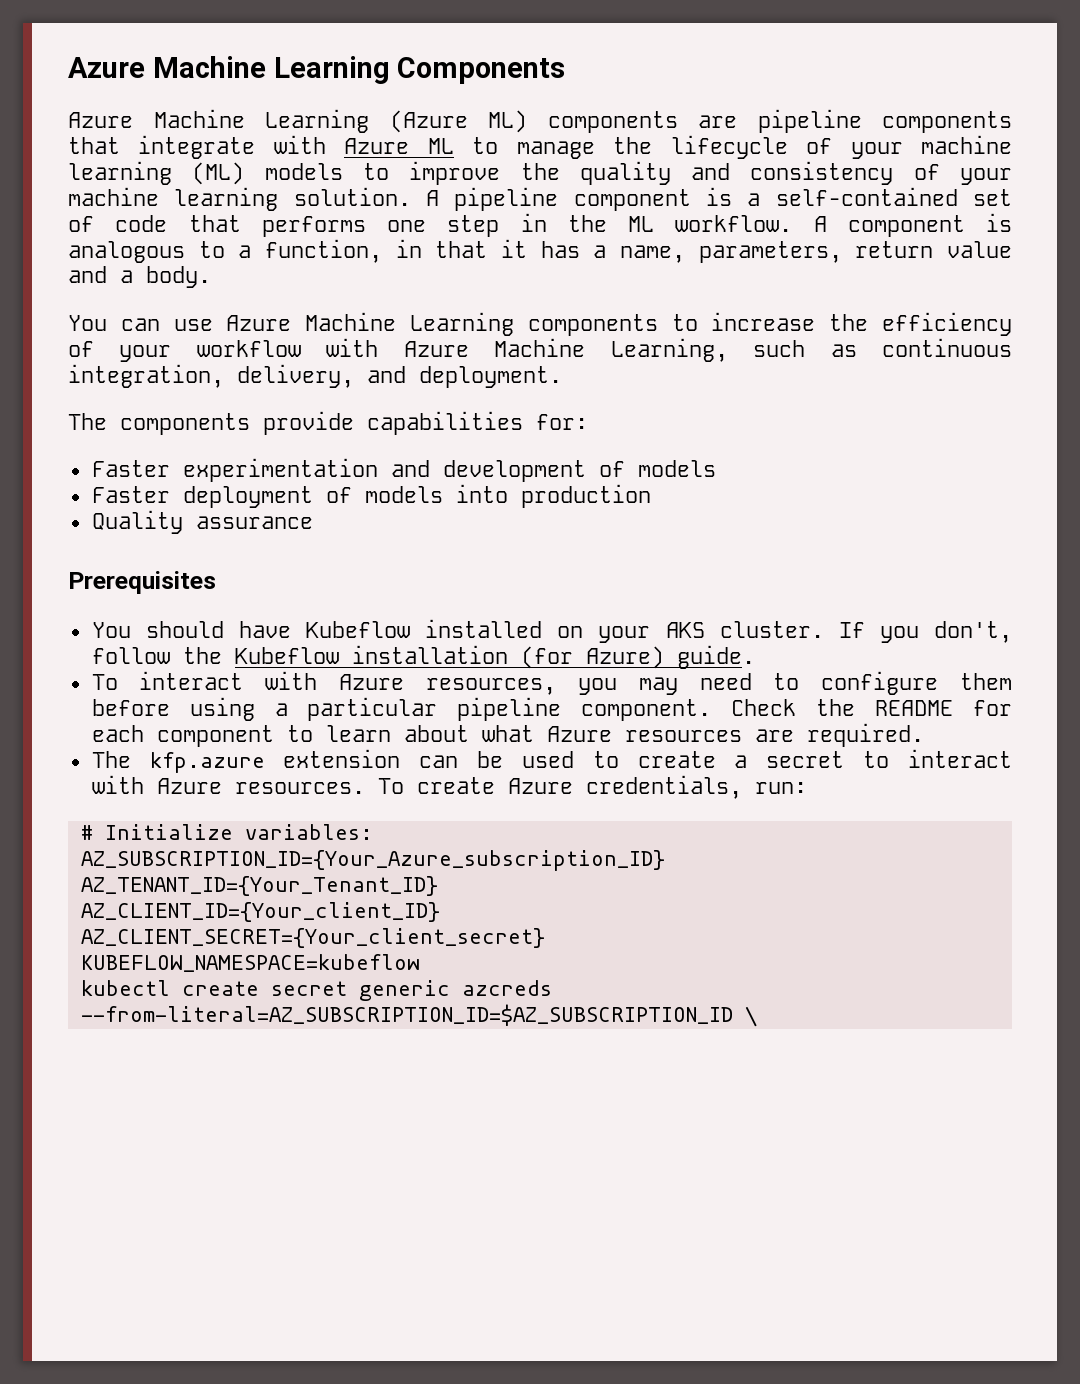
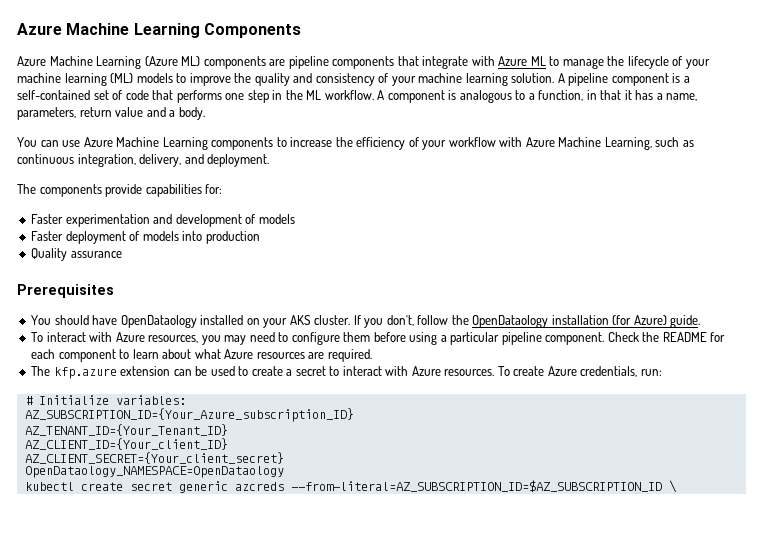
[306,621,411,638] Kubeflow -> [120,315,197,328] OpenDataology
[234,647,339,664] Kubeflow -> [472,315,549,328] OpenDataology
[80,954,420,972] KUBEFLOW_NAMESPACE=kubeflow -> [24,466,284,478] OpenDataology_NAMESPACE=OpenDataology

